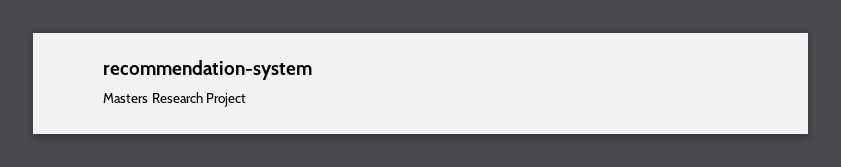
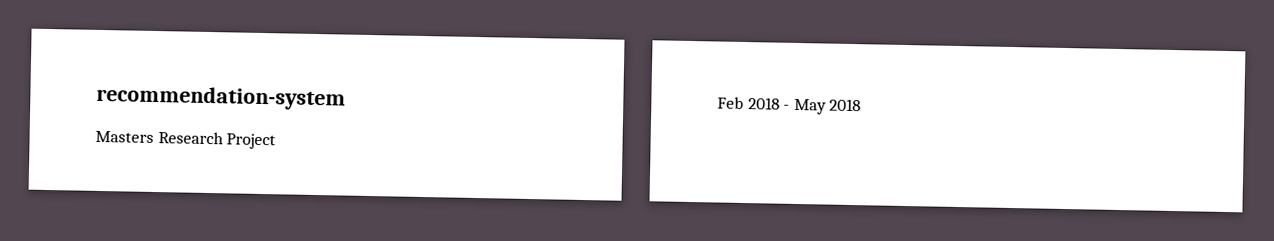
(247, 100) none -> [717,96,862,115] // Feb 2018 - May 2018

